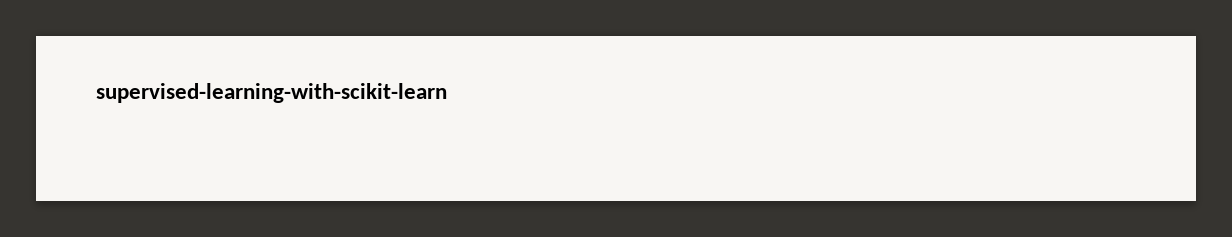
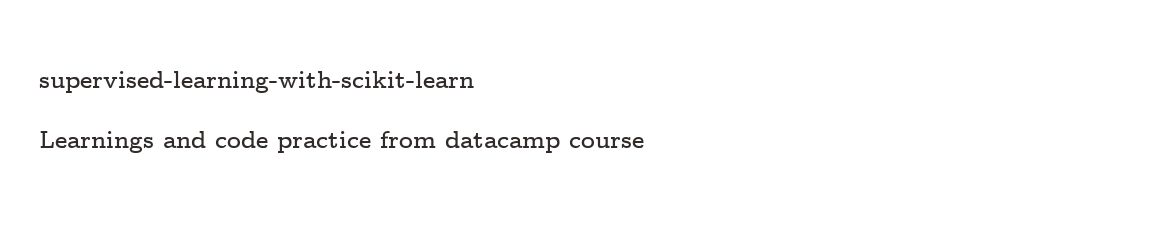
(447, 93) none -> [39,131,644,153] // Learnings and code practice from datacamp course

